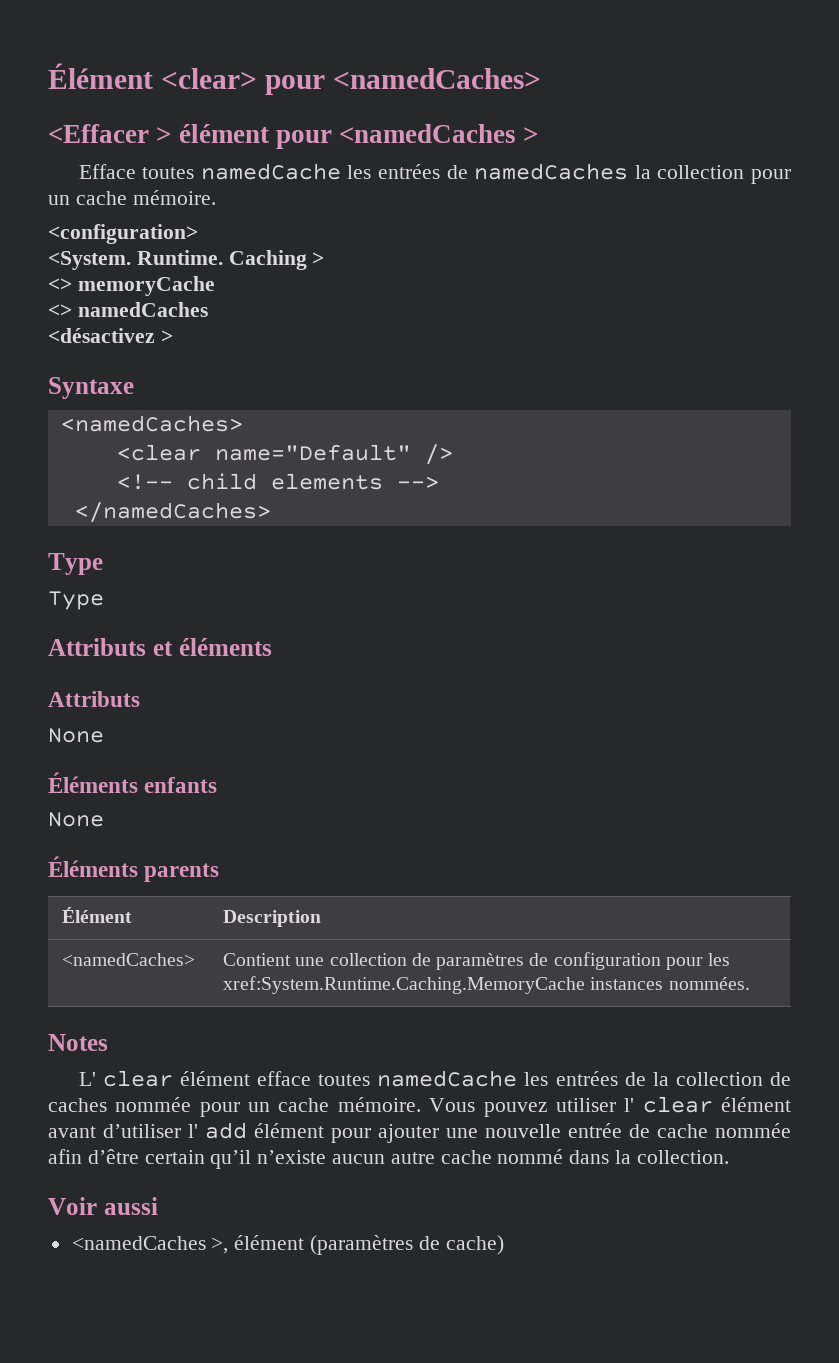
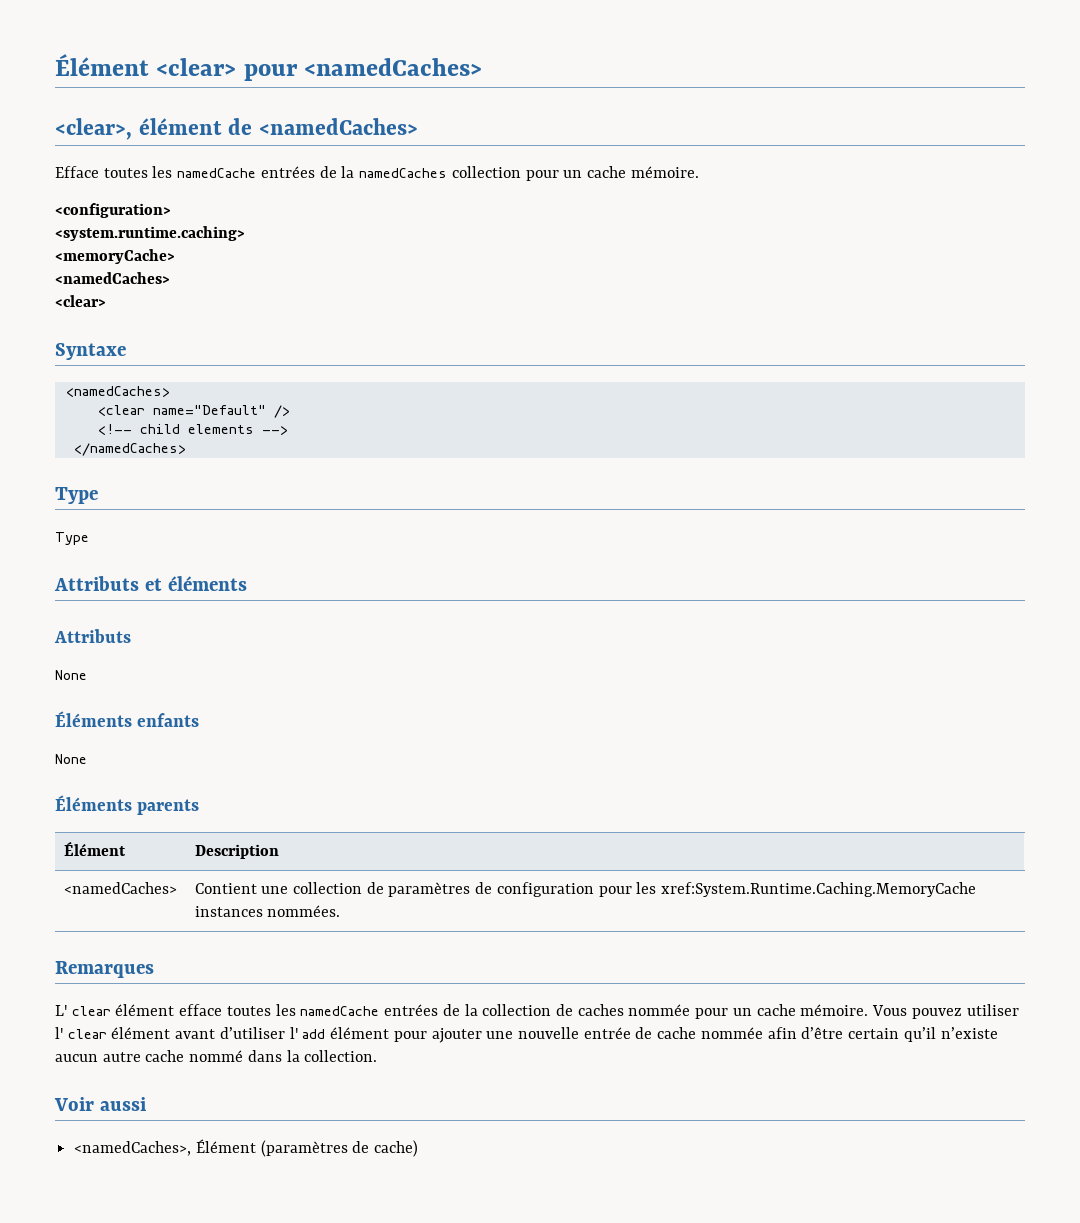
[48,124,539,149] [78,163,651,180] <Effacer > élément pour <namedCaches > // Efface toutes namedCache les entrées de namedCaches la -> [55,118,418,140] [55,166,448,178] <clear>, élément de <namedCaches> // Efface toutes les namedCache entrées de la namedCaches
[48,250,325,270] [48,276,215,296] [48,302,208,317] [48,328,173,343] <System. Runtime. Caching > // <> memoryCache // <> namedCaches // <désactivez > -> [55,226,245,241] [55,249,175,264] [55,272,170,284] [55,295,106,307] <system.runtime.caching> // <memoryCache> // <namedCaches> // <clear>
[48,1034,108,1051] Notes -> [55,961,154,978] Remarques
[377,1070,549,1087] namedCache les -> [275,1004,380,1016] les namedCache
[71,1235,305,1254] <namedCaches >, élément -> [74,1139,256,1156] <namedCaches>, Élément

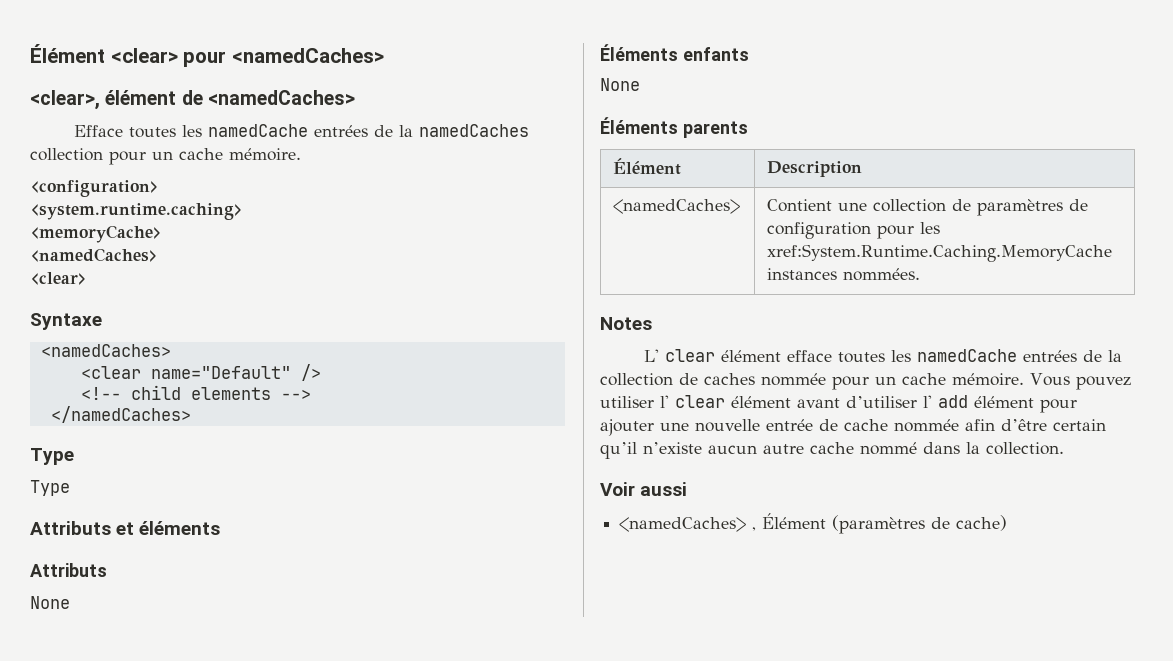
[55,961,154,978] Remarques -> [600,317,652,330] Notes
[74,1141,192,1156] <namedCaches>, -> [619,517,757,532] <namedCaches> ,

